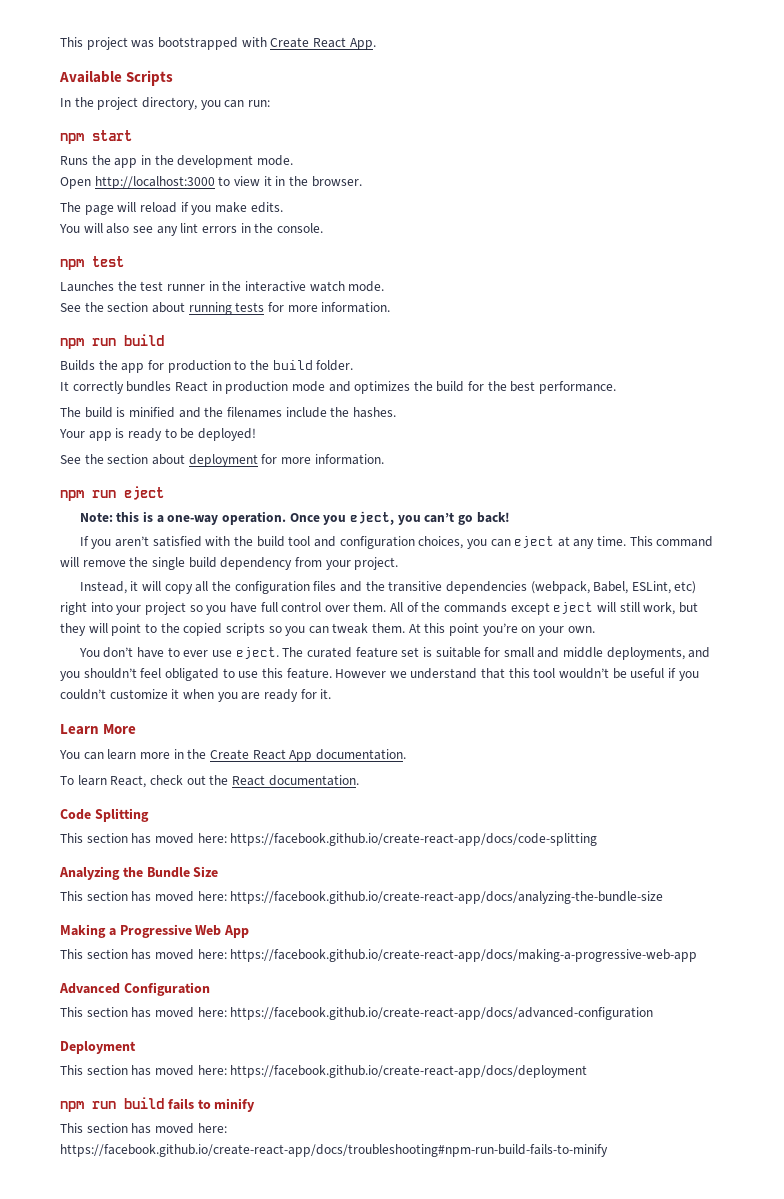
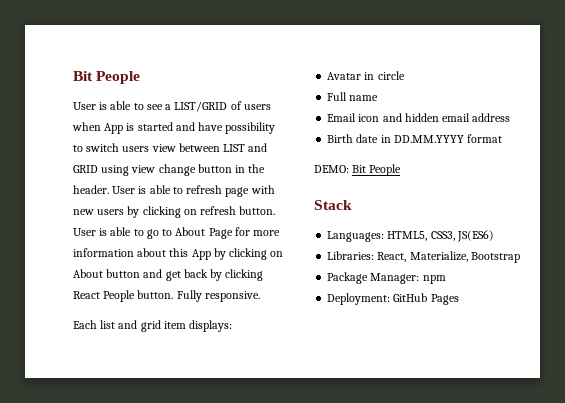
[60,37,376,50] [59,70,174,86] [60,97,270,110] [60,130,132,144] [60,155,293,168] [60,176,362,189] [60,202,283,215] [59,223,323,236] [60,256,124,270] [60,281,385,292] [60,302,391,315] [60,334,164,349] [60,360,354,373] [60,381,617,394] [60,407,396,418] [59,428,256,441] [60,454,384,467] [60,486,164,501] [79,511,510,525] [79,536,714,549] [60,557,399,570] [79,581,697,594] [60,602,698,615] [60,623,595,636] [78,647,711,660] [60,668,699,681] [60,689,332,702] [60,724,137,735] [59,749,406,762] [60,775,359,788] [60,808,149,822] [60,833,598,846] [59,866,219,880] [60,891,664,904] [60,924,250,938] [60,949,698,962] [59,982,210,996] [60,1007,654,1020] [60,1041,136,1054] [60,1065,588,1078] [60,1097,256,1112] [60,1123,227,1134] [60,1144,608,1157] This project was bootstrapped with Create React App. // Available Scripts // In the project directory, you can run: // npm start // Runs the app in the development mode. // Open http://localhost:3000 to view it in the browser. // The page will reload if you make edits. // You will also see any lint errors in the console. // npm test // Launches the test runner in the interactive watch mode. // See the section about running tests for more information. // npm run build // Builds the app for production to the build folder. // It correctly bundles React in production mode and optimizes the build for the best performance. // The build is minified and the filenames include the hashes. // Your app is ready to be deployed! // See the section about deployment for more information. // npm run eject // Note: this is a one-way operation. Once you eject, you can’t go back! // If you aren’t satisfied with the build tool and configuration choices, you can eject at any time. This command will remove the single build dependency from your project. // Instead, it will copy all the configuration files and the transitive dependencies (webpack, Babel, ESLint, etc) right into your project so you have full control over them. All of the commands except eject will still work, but they will point to the copied scripts so you can tweak them. At this point you’re on your own. // You don’t have to ever use eject. The curated feature set is suitable for small and middle deployments, and you shouldn’t feel obligated to use this feature. However we understand that this tool wouldn’t be useful if you couldn’t customize it when you are ready for it. // Learn More // You can learn more in the Create React App documentation. // To learn React, check out the React documentation. // Code Splitting // This section has moved here: https://facebook.github.io/create-react-app/docs/code-splitting // Analyzing the Bundle Size // This section has moved here: https://facebook.github.io/create-react-app/docs/analyzing-the-bundle-size // Making a Progressive Web App // This section has moved here: https://facebook.github.io/create-react-app/docs/making-a-progressive-web-app // Advanced Configuration // This section has moved here: https://facebook.github.io/create-react-app/docs/advanced-configuration // Deployment // This section has moved here: https://facebook.github.io/create-react-app/docs/deployment // npm run build fails to minify // This section has moved here: https://facebook.github.io/create-react-app/docs/troubleshooting#npm-run-build-fails-to-minify -> [73,71,141,84] [73,101,271,112] [72,122,276,134] [73,143,268,152] [73,164,266,176] [73,185,275,197] [73,206,276,218] [73,227,281,239] [73,248,284,260] [73,269,264,281] [73,290,260,302] [73,320,233,332] [327,71,405,80] [327,92,379,101] [327,113,511,122] [327,134,503,143] [314,164,402,176] [314,200,352,210] [327,230,494,242] [327,251,520,263] [327,272,446,284] [327,293,459,305] Bit People // User is able to see a LIST/GRID of users when App is started and have possibility to switch users view between LIST and GRID using view change button in the header. User is able to refresh page with new users by clicking on refresh button. User is able to go to About Page for more information about this App by clicking on About button and get back by clicking React People button. Fully responsive. // Each list and grid item displays: // Avatar in circle // Full name // Email icon and hidden email address // Birth date in DD.MM.YYYY format // DEMO: Bit People // Stack // Languages: HTML5, CSS3, JS(ES6) // Libraries: React, Materialize, Bootstrap // Package Manager: npm // Deployment: GitHub Pages

